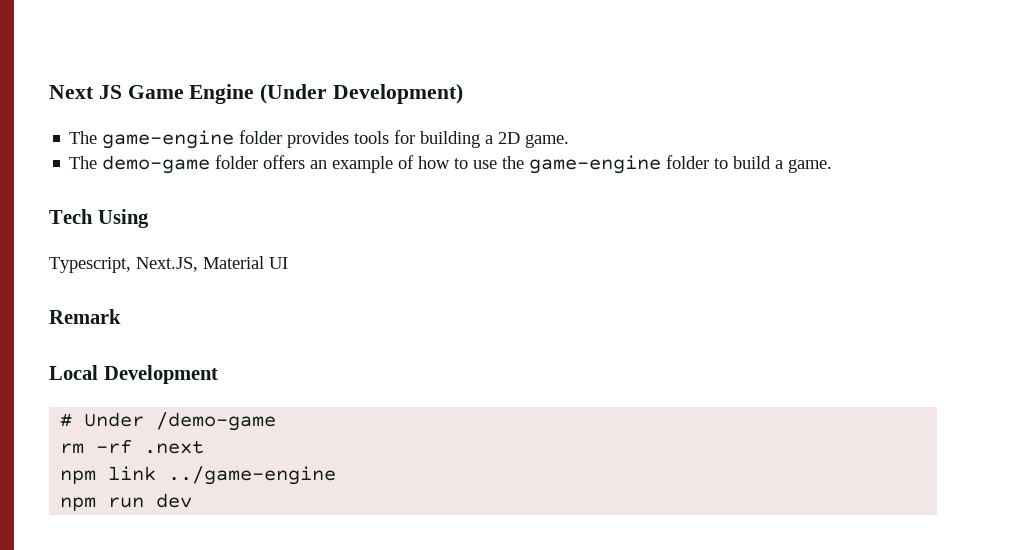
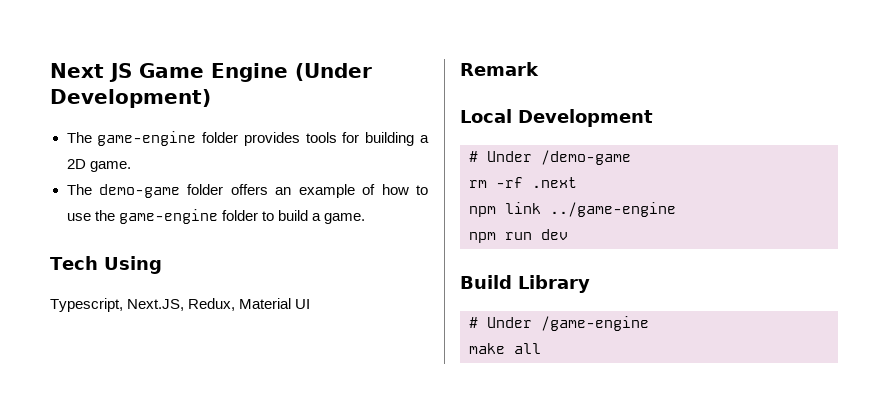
(198, 264) none -> [188,298,236,311] Redux,
(193, 500) none -> [460,275,590,293] [469,316,649,331] [469,343,541,354] // Build Library // # Under /game-engine // make all

